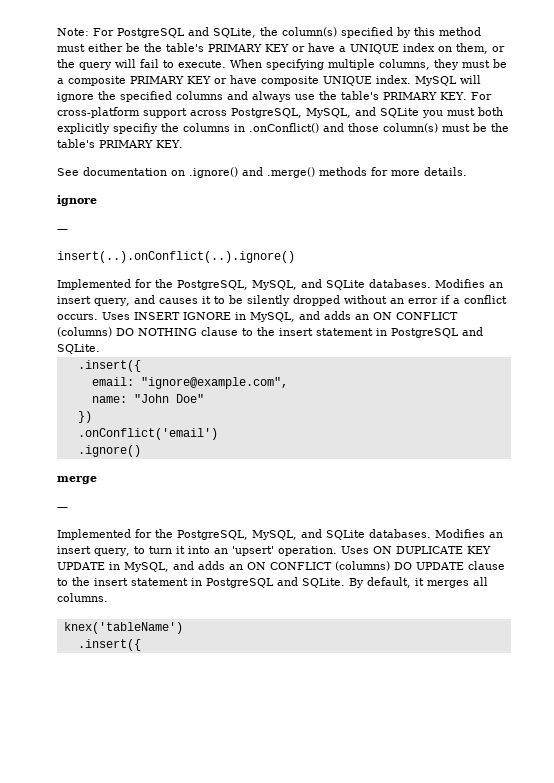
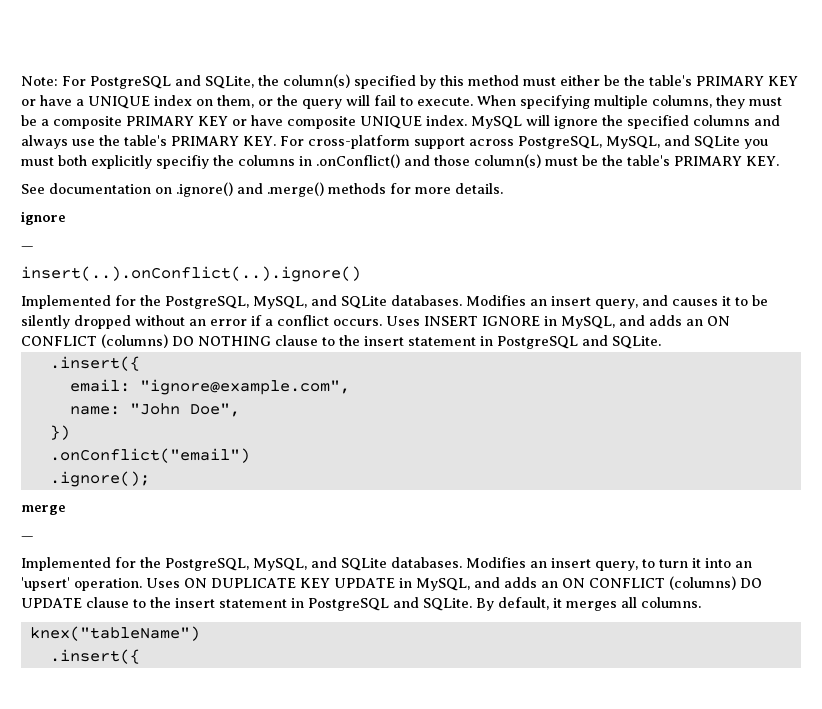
[175,394,204,403] Doe" -> [189,403,240,417] Doe",
[77,428,218,440] [77,445,141,457] .onConflict('email') // .ignore() -> [49,448,250,463] [49,471,150,487] .onConflict("email") // .ignore();
[63,622,183,634] knex('tableName') -> [29,626,200,641] knex("tableName")

